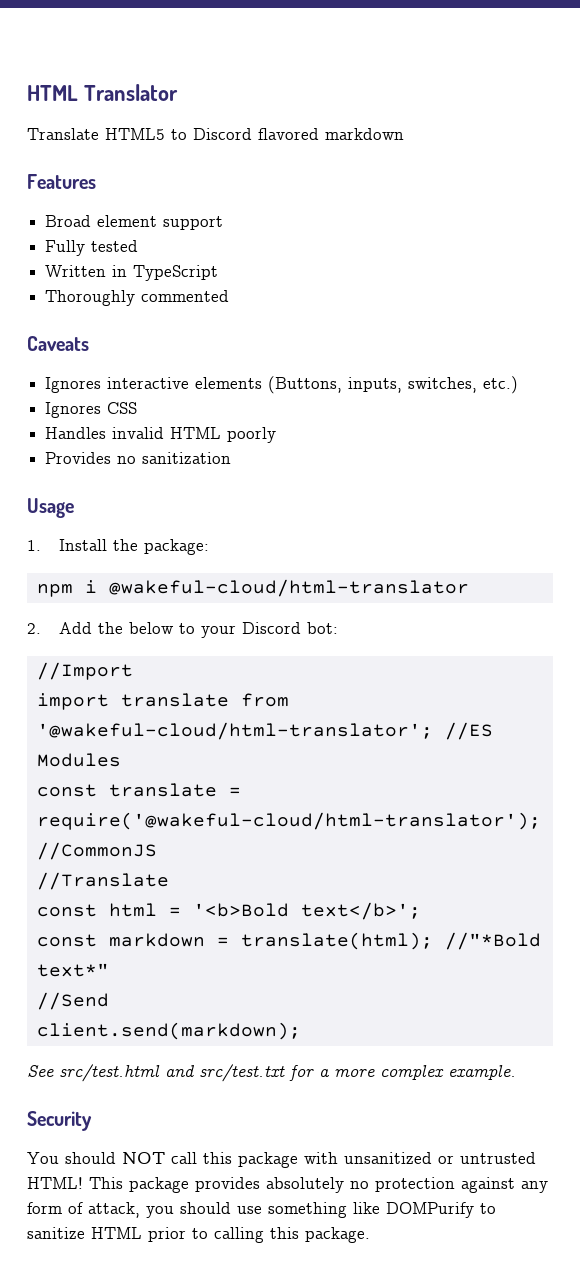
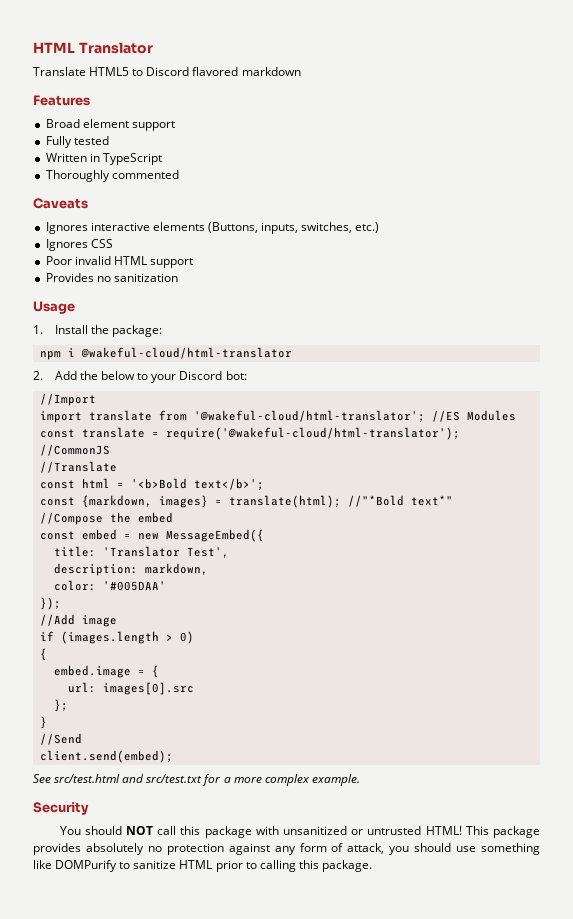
[45,427,107,439] Handles -> [45,256,72,265] Poor
[227,427,277,443] poorly -> [149,258,193,268] support
[108,933,205,947] markdown -> [81,495,208,508] {markdown, images}
(109, 970) none -> [39,512,173,525] [39,529,264,542] [53,546,229,558] [53,563,208,576] [53,580,166,591] [39,597,61,610] [39,614,117,627] [39,631,194,644] [39,648,47,661] [53,665,159,678] [67,682,194,695] [53,699,68,712] [39,716,47,729] // //Compose the embed // const embed = new MessageEmbed({ // title: 'Translator Test', // description: markdown, // color: '#005DAA' // }); // //Add image // if (images.length > 0) // { // embed.image = { // url: images[0].src // }; // }
[36,1022,301,1040] client.send(markdown); -> [39,750,173,763] client.send(embed);

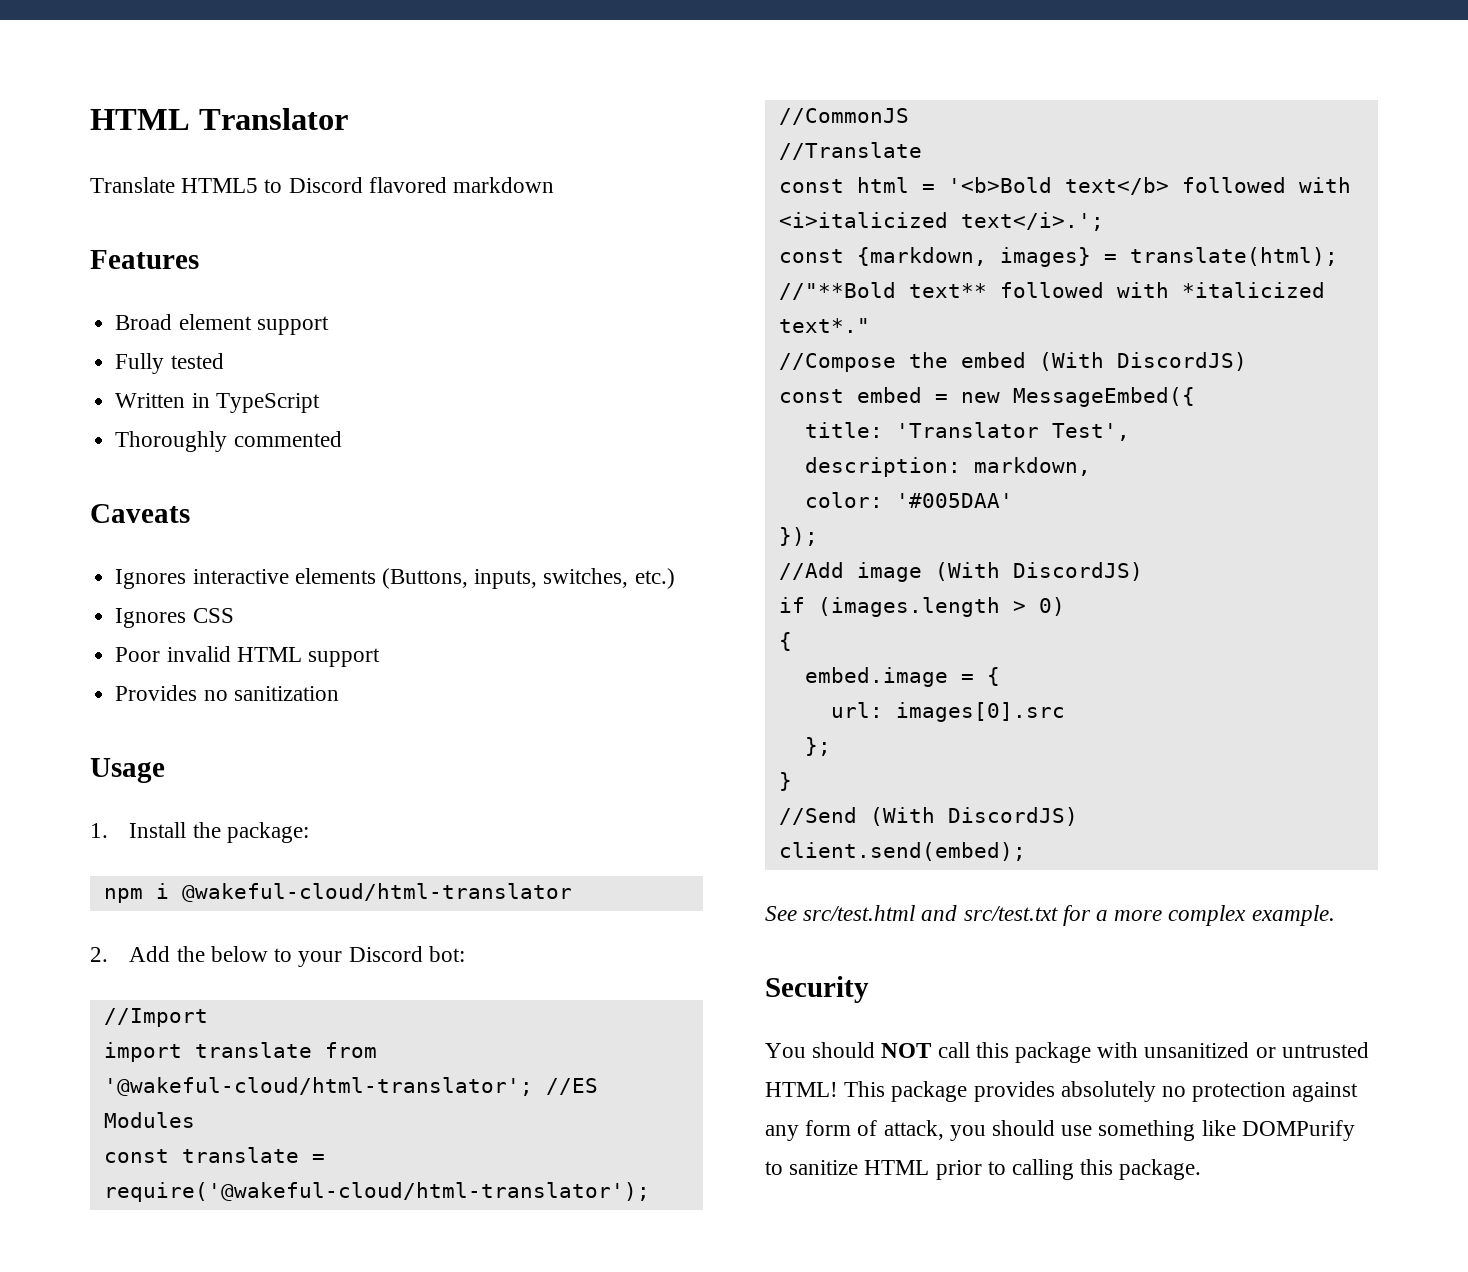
[193,478,264,490] text</b>'; -> [1064,177,1351,195] [778,212,1104,231] text</b> followed with <i>italicized text</i>.';
[347,495,453,507] //"*Bold text*" -> [778,282,1325,300] [778,318,870,333] //"**Bold text** followed with *italicized text*."
(173, 517) none -> [1038,352,1247,371] (With DiscordJS)
(117, 621) none -> [934,562,1143,581] (With DiscordJS)
(82, 739) none -> [869,807,1078,826] (With DiscordJS)

